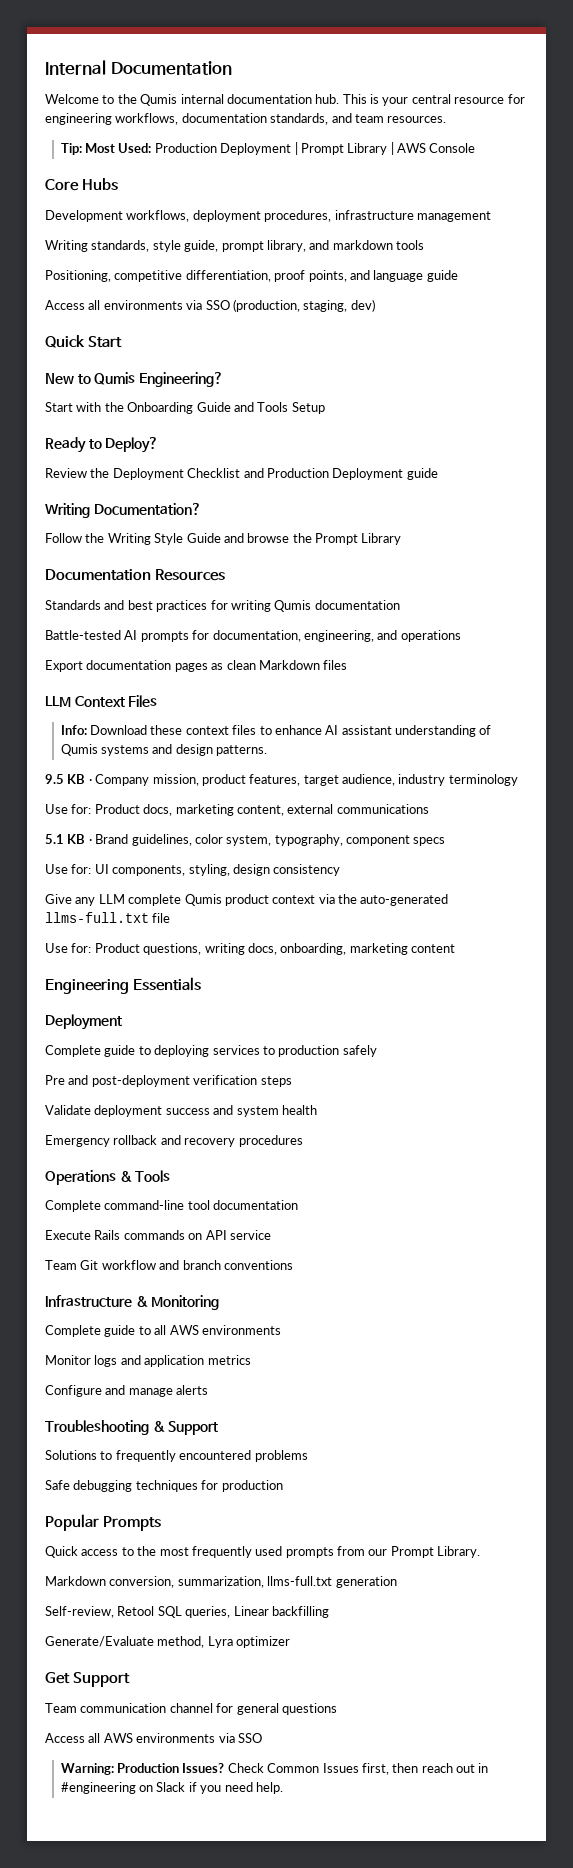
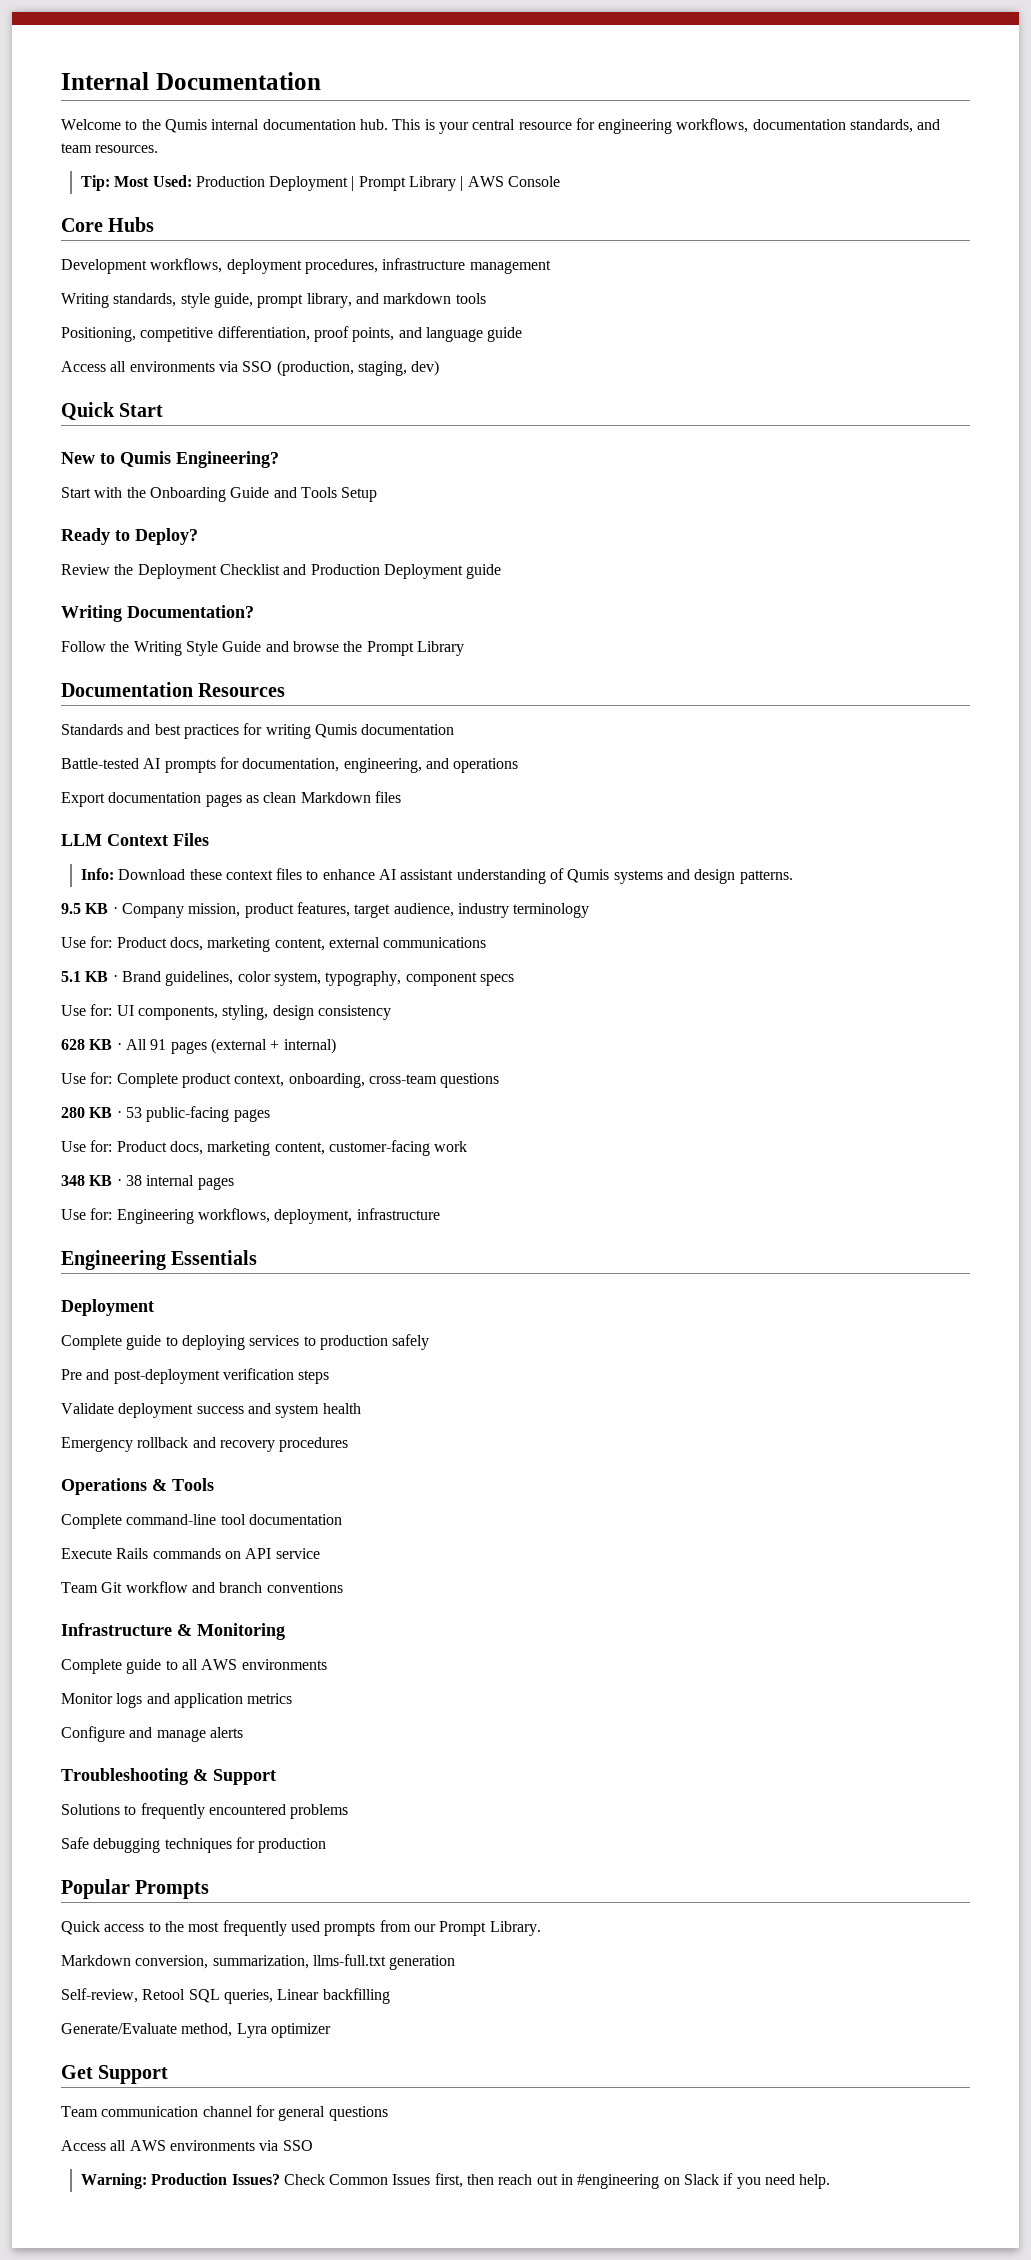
[45,894,449,906] [45,912,171,923] [45,943,455,955] Give any LLM complete Qumis product context via the auto-generated llms-full.txt file // Use for: Product questions, writing docs, onboarding, marketing content -> [61,1038,336,1054] [61,1072,500,1088] [61,1106,270,1122] [61,1140,468,1156] [61,1175,234,1190] [61,1208,440,1224] 628 KB · All 91 pages (external + internal) // Use for: Complete product context, onboarding, cross-team questions // 280 KB · 53 public-facing pages // Use for: Product docs, marketing content, customer-facing work // 348 KB · 38 internal pages // Use for: Engineering workflows, deployment, infrastructure

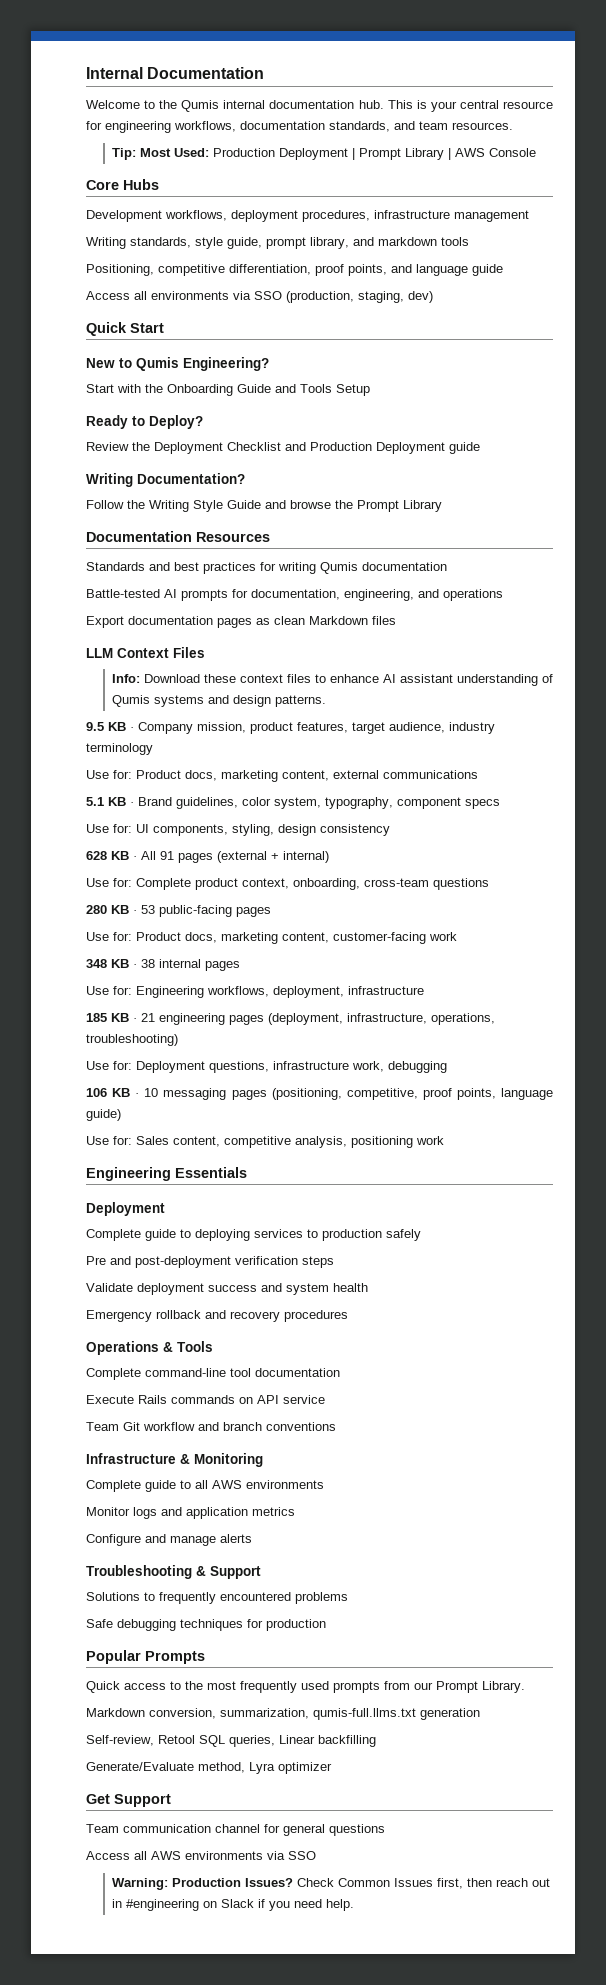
(440, 1214) none -> [86,1013,495,1025] [86,1034,178,1046] [86,1061,447,1073] [86,1088,553,1100] [86,1109,121,1121] [86,1136,444,1148] // 185 KB · 21 engineering pages (deployment, infrastructure, operations, troubleshooting) // Use for: Deployment questions, infrastructure work, debugging // 106 KB · 10 messaging pages (positioning, competitive, proof points, language guide) // Use for: Sales content, competitive analysis, positioning work
[312,1954,386,1966] llms-full.txt -> [313,1708,416,1720] qumis-full.llms.txt

